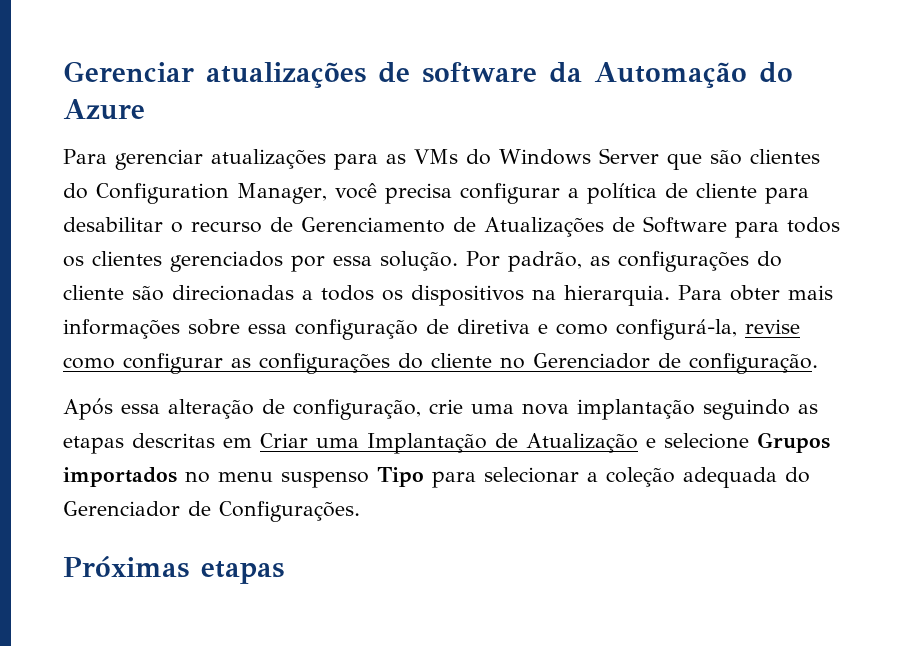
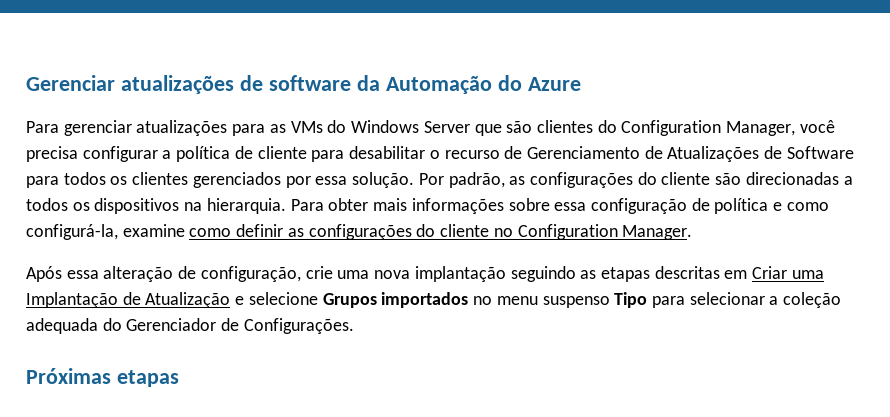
[457,319,530,334] diretiva -> [714,198,769,214] política
[745,319,800,334] [63,353,223,374] revise como configurar -> [122,224,284,237] examine como definir
[533,353,818,374] Gerenciador de configuração. -> [517,224,693,240] Configuration Manager.

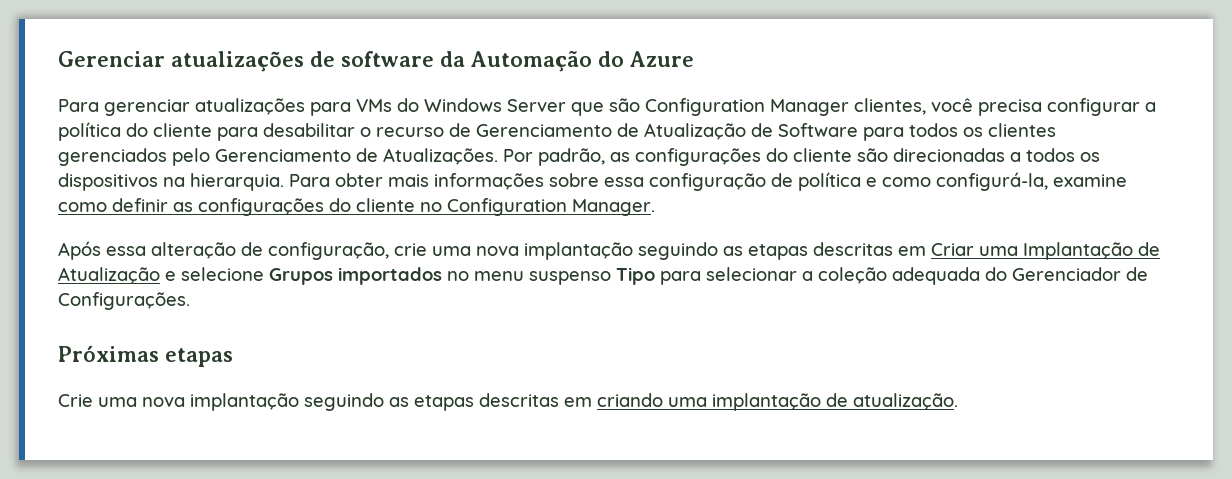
[269,124,286,133] as -> (351, 109) none
[536,120,796,136] clientes do Configuration Manager, -> [645,98,926,116] Configuration Manager clientes,
[234,146,253,159] de -> [126,123,148,137] do
[667,146,760,162] Atualizações -> [644,123,746,140] Atualização
[285,172,415,188] por essa solução. -> [172,148,498,166] pelo Gerenciamento de Atualizações.
(179, 378) none -> [58,393,958,411] // Crie uma nova implantação seguindo as etapas descritas em criando uma implantação de atualização.

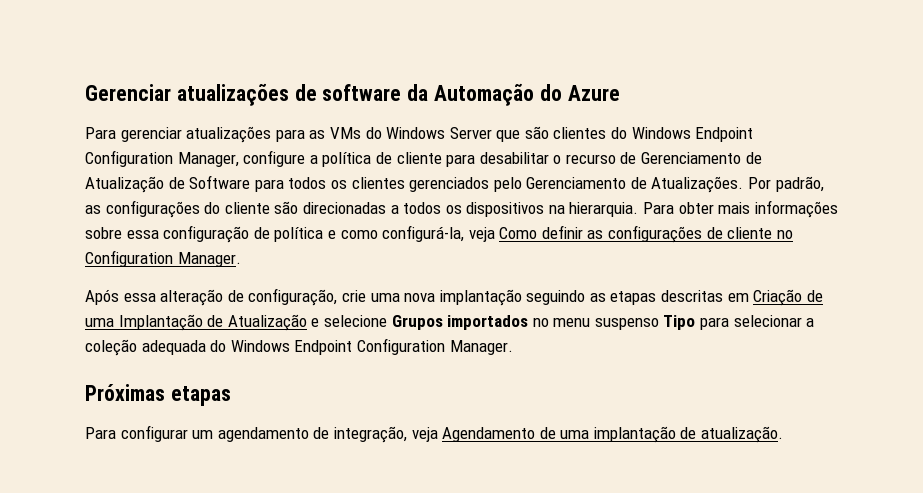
(351, 109) none -> [309,130,326,139] as
[645,98,1140,116] Configuration Manager clientes, você precisa configurar -> [553,127,754,142] [85,150,306,167] clientes do Windows Endpoint Configuration Manager, configure
[126,123,148,137] do -> [375,152,392,164] de
[1053,174,1127,187] [58,202,107,212] examine como -> [468,227,538,242] veja Como
[329,198,351,212] do -> [706,227,723,239] de
[931,243,974,256] Criar -> [753,289,823,306] Criação de
[1012,267,1148,281] [58,292,190,310] [58,345,233,367] [58,393,663,411] Gerenciador de Configurações. // Próximas etapas // Crie uma nova implantação seguindo as etapas descritas em criando -> [230,338,513,355] [85,384,231,406] [85,425,556,443] Windows Endpoint Configuration Manager. // Próximas etapas // Para configurar um agendamento de integração, veja Agendamento de

